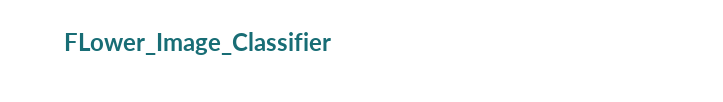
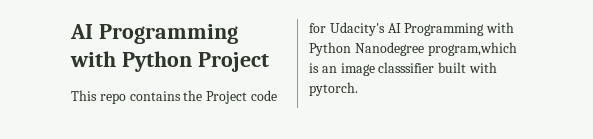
[64,32,331,55] FLower_Image_Classifier -> [70,24,238,44] [70,51,269,72] [71,90,277,104] [309,22,515,36] [309,42,517,56] [309,62,497,76] [309,82,358,96] AI Programming with Python Project // This repo contains the Project code for Udacity's AI Programming with Python Nanodegree program,which is an image classsifier built with pytorch.

